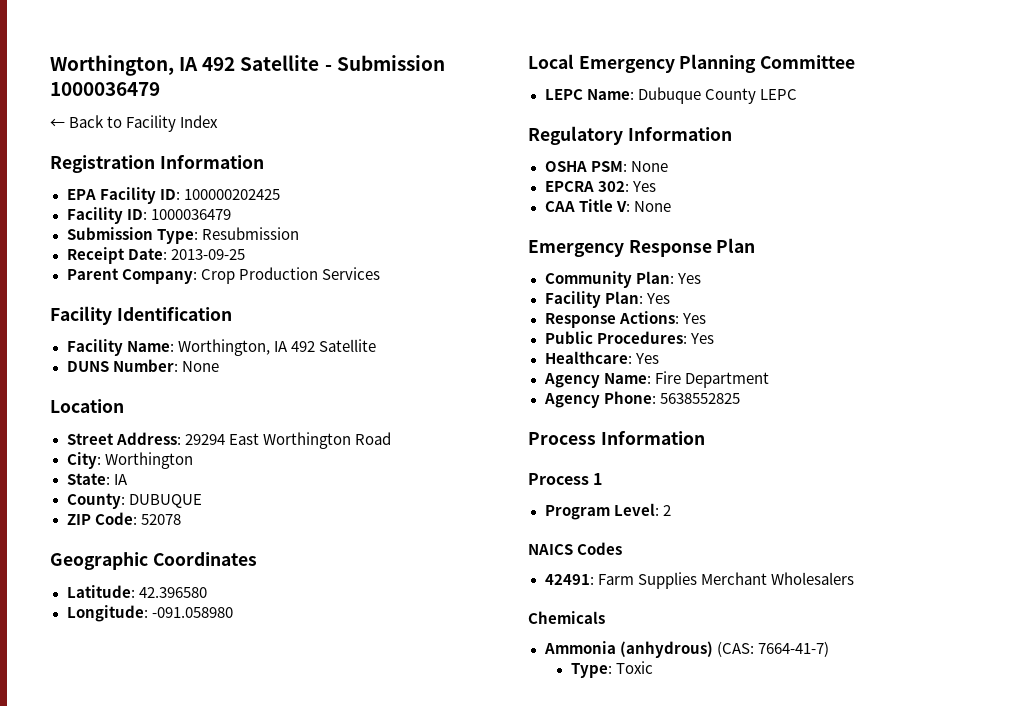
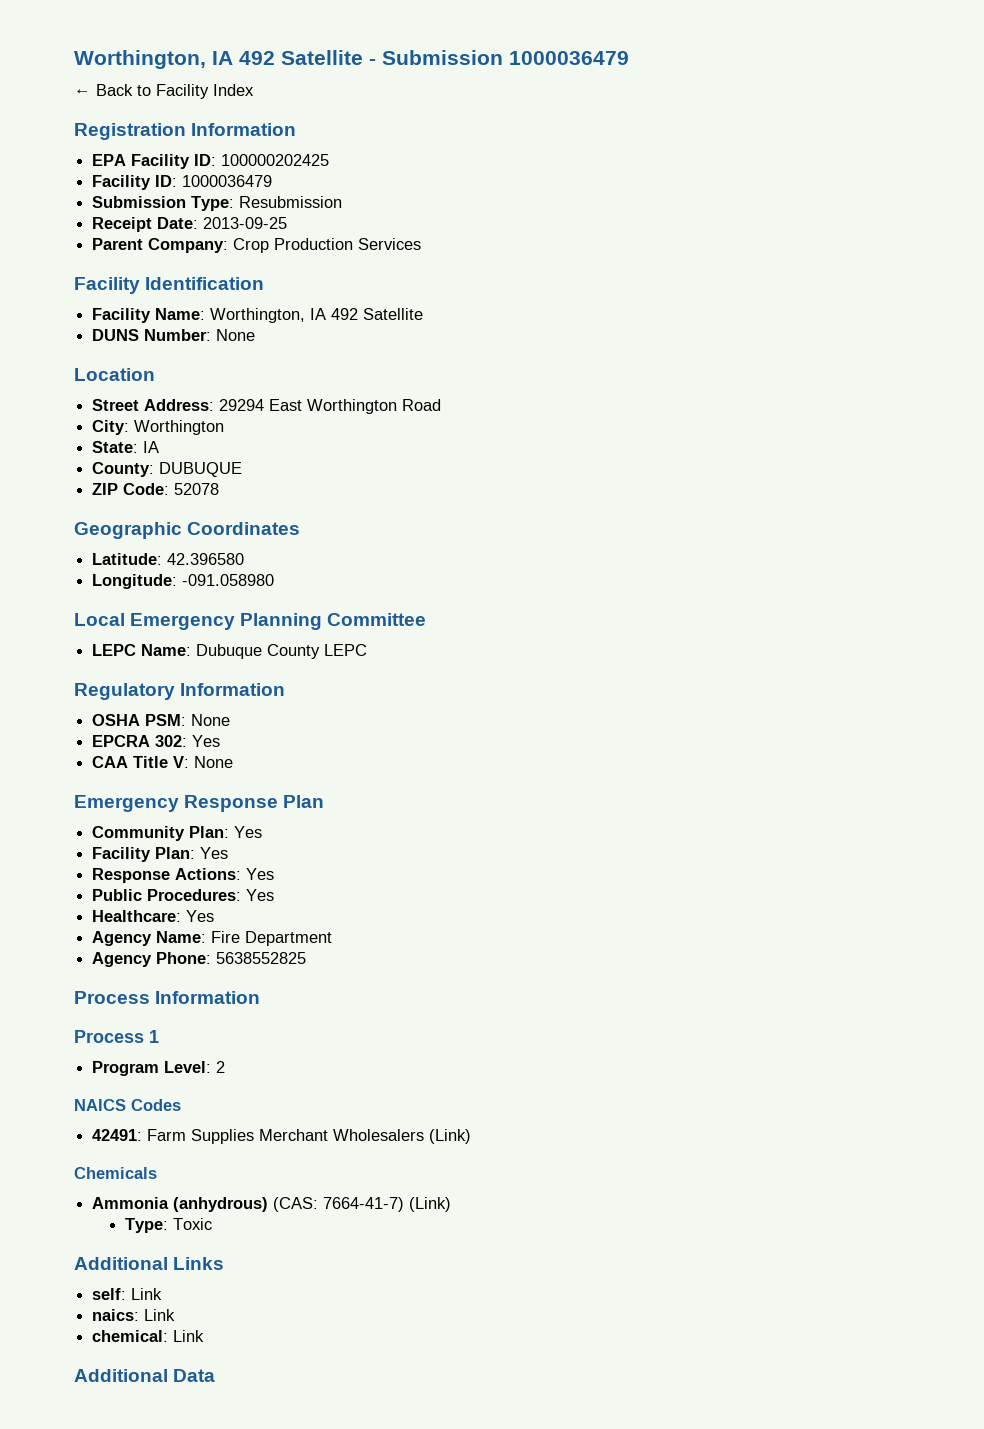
(854, 578) none -> [429,1129,472,1144] (Link)
(829, 649) none -> [409,1197,452,1212] (Link)
(653, 667) none -> [74,1257,225,1270] [92,1288,163,1300] [92,1309,176,1321] [92,1330,205,1342] [74,1369,216,1382] // Additional Links // self: Link // naics: Link // chemical: Link // Additional Data

